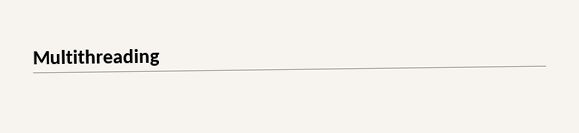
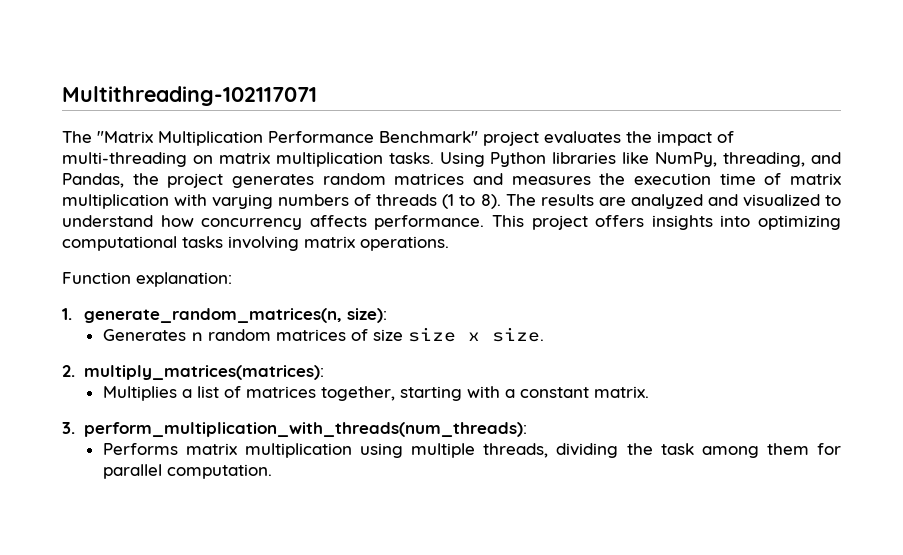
[32,48,160,68] Multithreading -> [62,86,317,106] [62,131,734,146] [62,152,841,167] [62,173,841,188] [62,194,842,209] [62,215,842,230] [62,236,449,251] [62,272,232,287] [62,308,387,323] [102,327,544,342] [62,365,324,380] [102,386,649,401] [62,422,527,437] [102,443,842,458] [102,464,272,479] Multithreading-102117071 // The "Matrix Multiplication Performance Benchmark" project evaluates the impact of multi-threading on matrix multiplication tasks. Using Python libraries like NumPy, threading, and Pandas, the project generates random matrices and measures the execution time of matrix multiplication with varying numbers of threads (1 to 8). The results are analyzed and visualized to understand how concurrency affects performance. This project offers insights into optimizing computational tasks involving matrix operations. // Function explanation: // 1. generate_random_matrices(n, size): // Generates n random matrices of size size x size. // 2. multiply_matrices(matrices): // Multiplies a list of matrices together, starting with a constant matrix. // 3. perform_multiplication_with_threads(num_threads): // Performs matrix multiplication using multiple threads, dividing the task among them for parallel computation.

